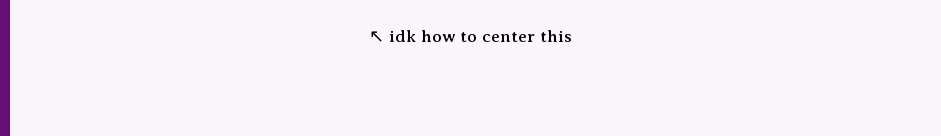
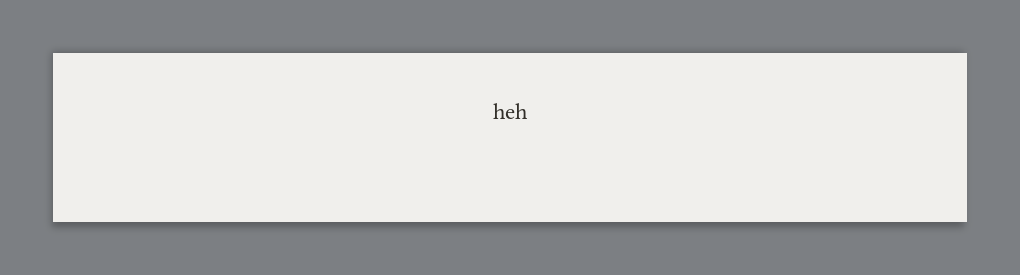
[369,30,572,42] ↖ idk how to center this -> [493,103,528,119] heh

